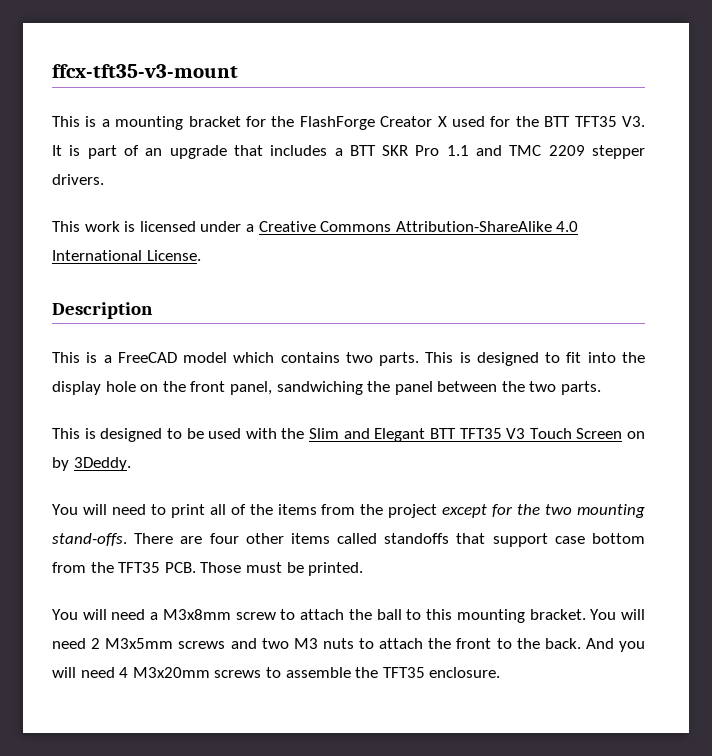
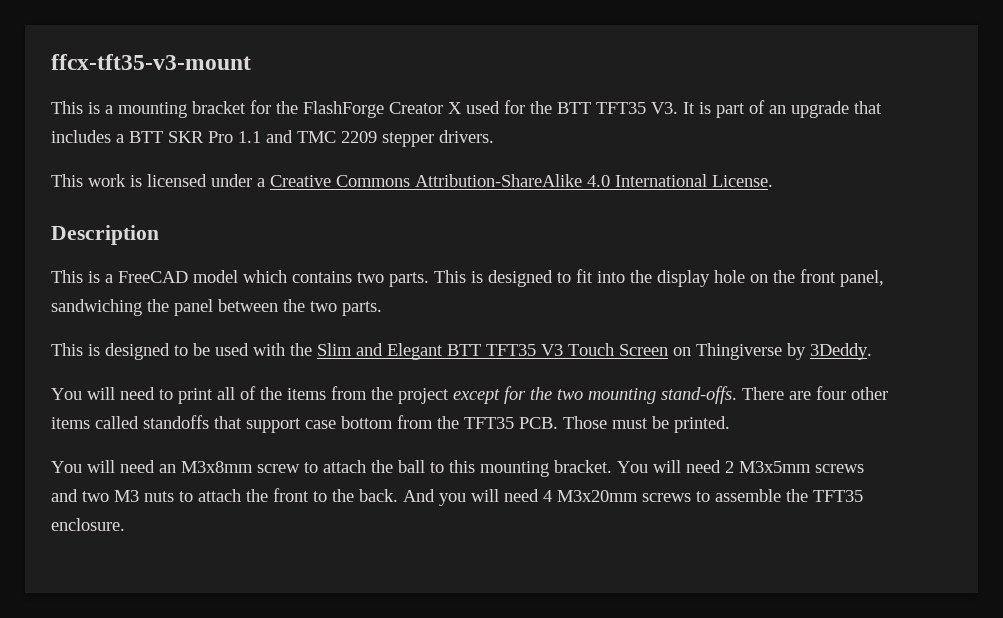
(645, 435) none -> [696,343,782,360] Thingiverse
[150,612,159,620] a -> [159,464,176,473] an

